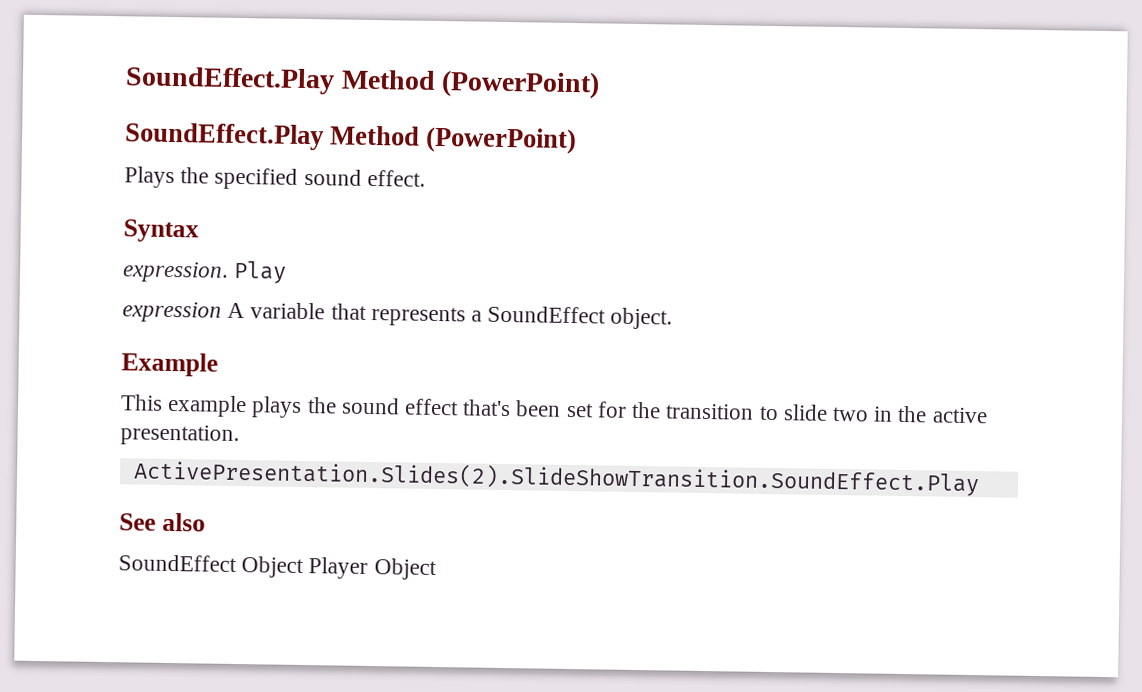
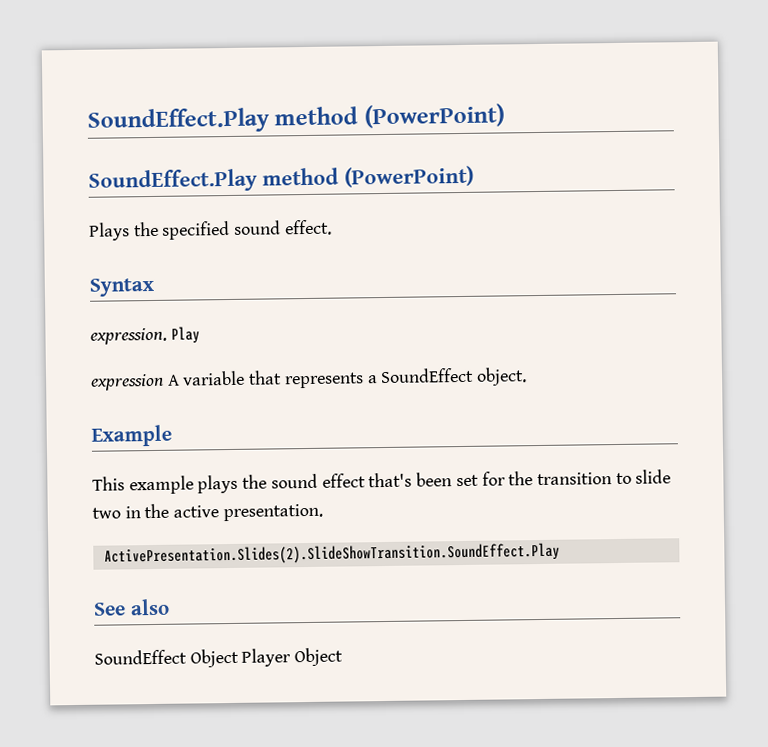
[125,66,436,95] SoundEffect.Play Method -> [87,106,359,134] SoundEffect.Play method
[329,125,421,146] Method -> [262,167,339,186] method

